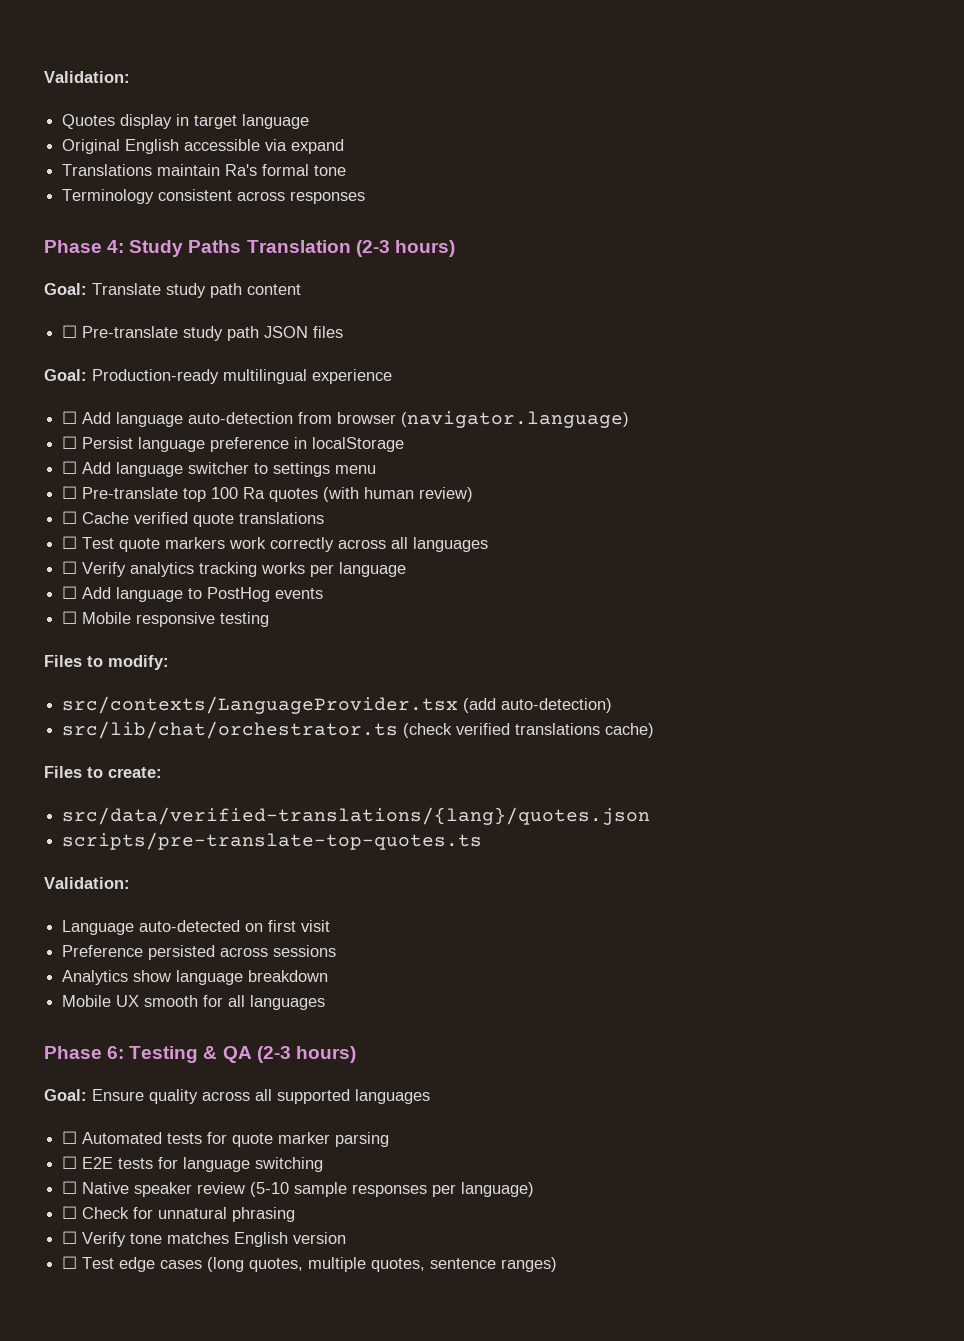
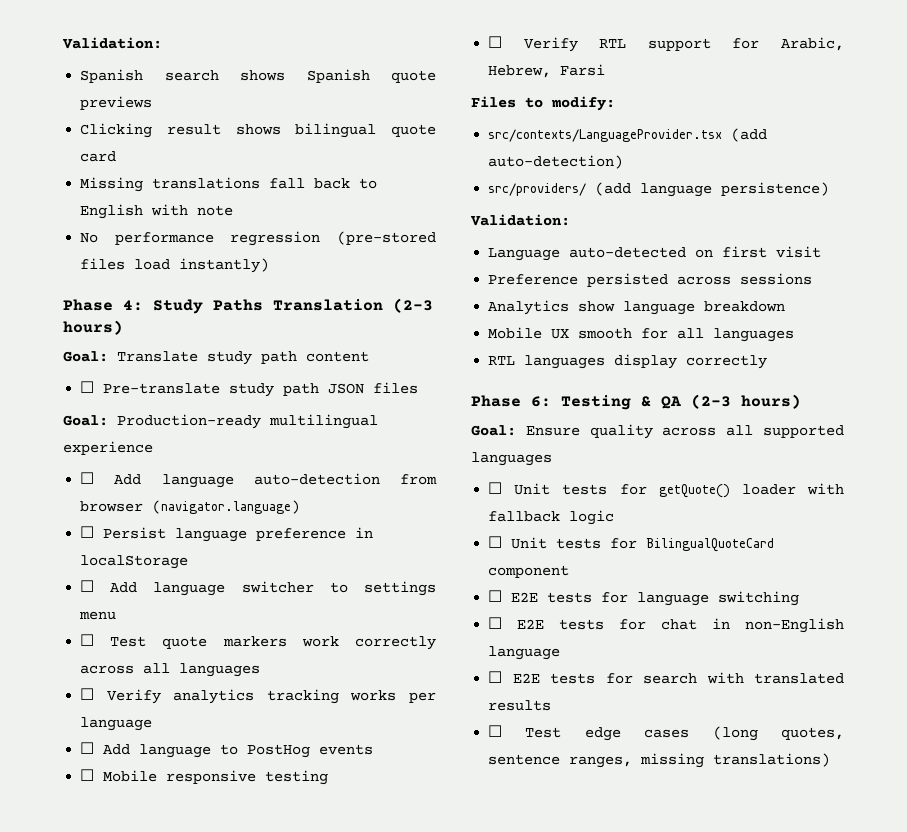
[44,71,130,83] [62,114,310,129] [62,139,345,154] [62,164,347,176] [62,189,366,204] Validation: // Quotes display in target language // Original English accessible via expand // Translations maintain Ra's formal tone // Terminology consistent across responses -> [62,37,162,49] [80,69,436,83] [80,96,153,110] [80,123,436,138] [80,151,117,162] [80,177,378,192] [80,204,234,219] [80,231,436,246] [80,258,270,273] Validation: // Spanish search shows Spanish quote previews // Clicking result shows bilingual quote card // Missing translations fall back to English with note // No performance regression (pre-stored files load instantly)
[62,486,474,502] [62,511,325,527] // ☐ Pre-translate top 100 Ra quotes (with human review) // ☐ Cache verified quote translations -> (117, 615) none
(270, 619) none -> [488,36,844,52] [488,64,606,78] // ☐ Verify RTL support for Arabic, Hebrew, Farsi
[62,721,655,739] [44,766,162,778] [62,807,651,825] [62,832,483,850] src/lib/chat/orchestrator.ts (check verified translations cache) // Files to create: // src/data/verified-translations/{lang}/quotes.json // scripts/pre-translate-top-quotes.ts -> [488,182,830,197] src/providers/ (add language persistence)
(326, 1002) none -> [488,354,768,369] // RTL languages display correctly
[82,1132,390,1147] Automated tests for quote marker parsing -> [514,483,844,498] [488,510,615,525] [488,536,775,552] [488,565,570,578] Unit tests for getQuote() loader with fallback logic // ☐ Unit tests for BilingualQuoteCard component
[82,1182,535,1197] [62,1206,296,1222] [62,1231,347,1247] Native speaker review (5-10 sample responses per language) // ☐ Check for unnatural phrasing // ☐ Verify tone matches English version -> [517,618,844,633] [488,646,561,660] [488,671,844,684] [488,700,552,711] E2E tests for chat in non-English language // ☐ E2E tests for search with translated results
[308,1257,558,1272] multiple quotes, sentence ranges) -> [488,753,831,768] sentence ranges, missing translations)

